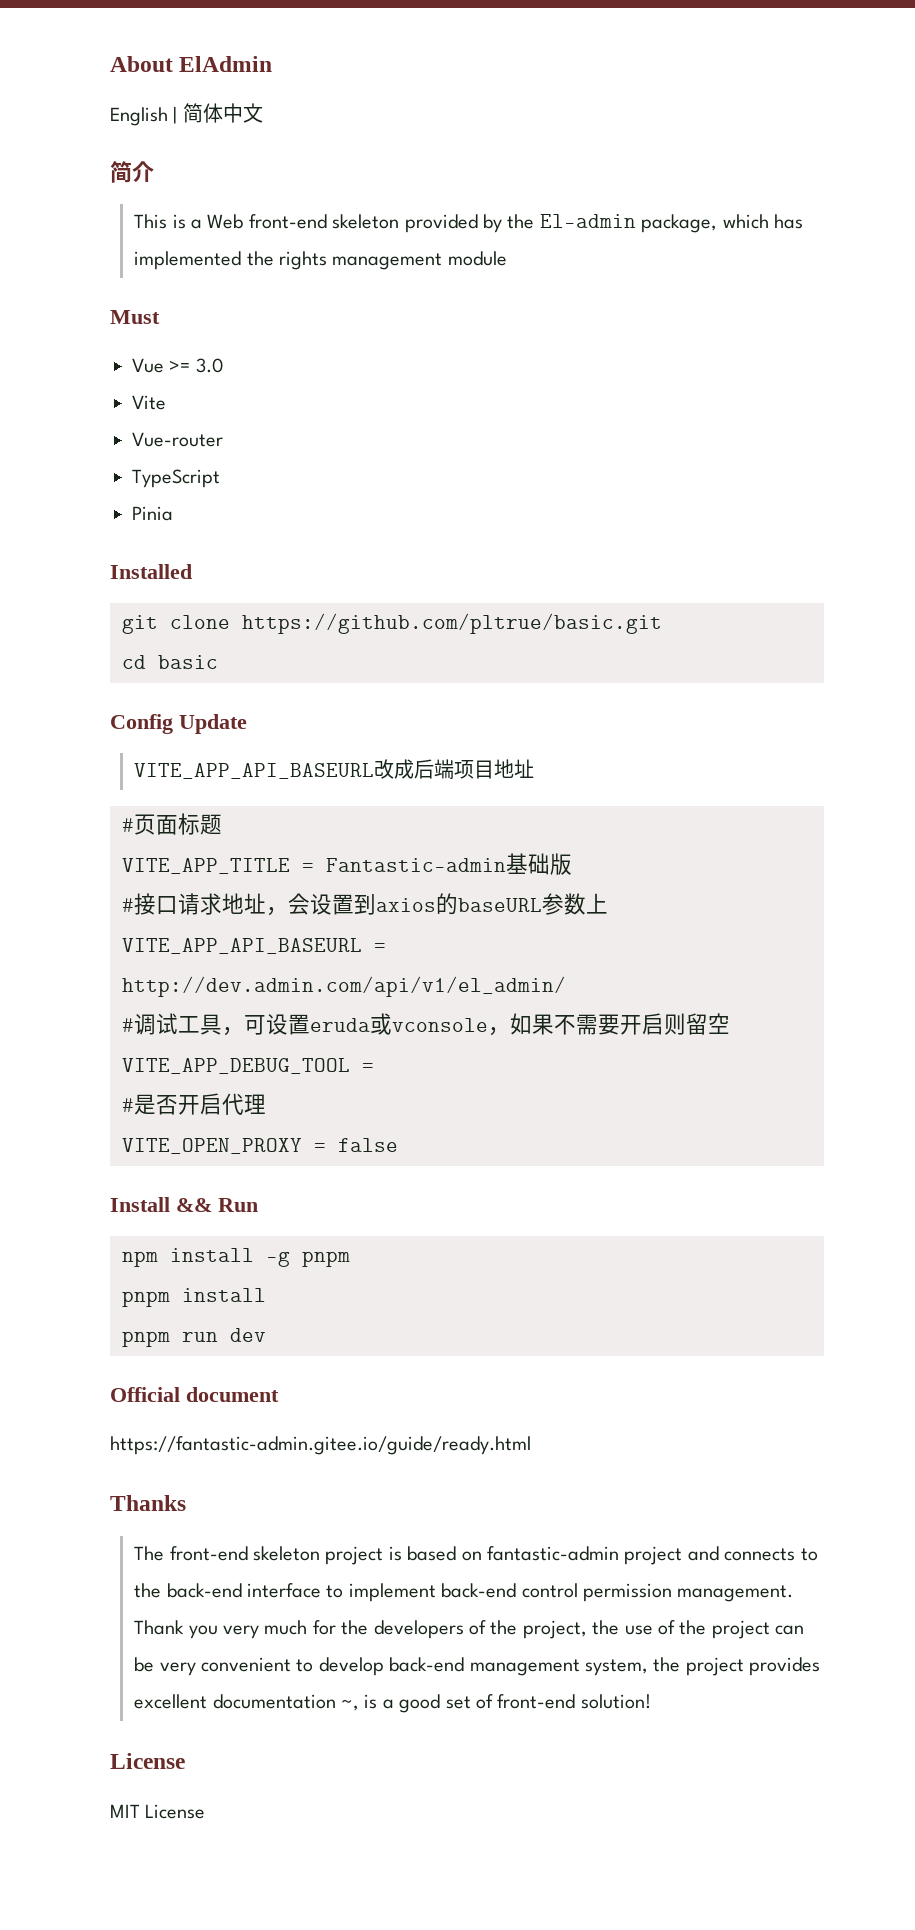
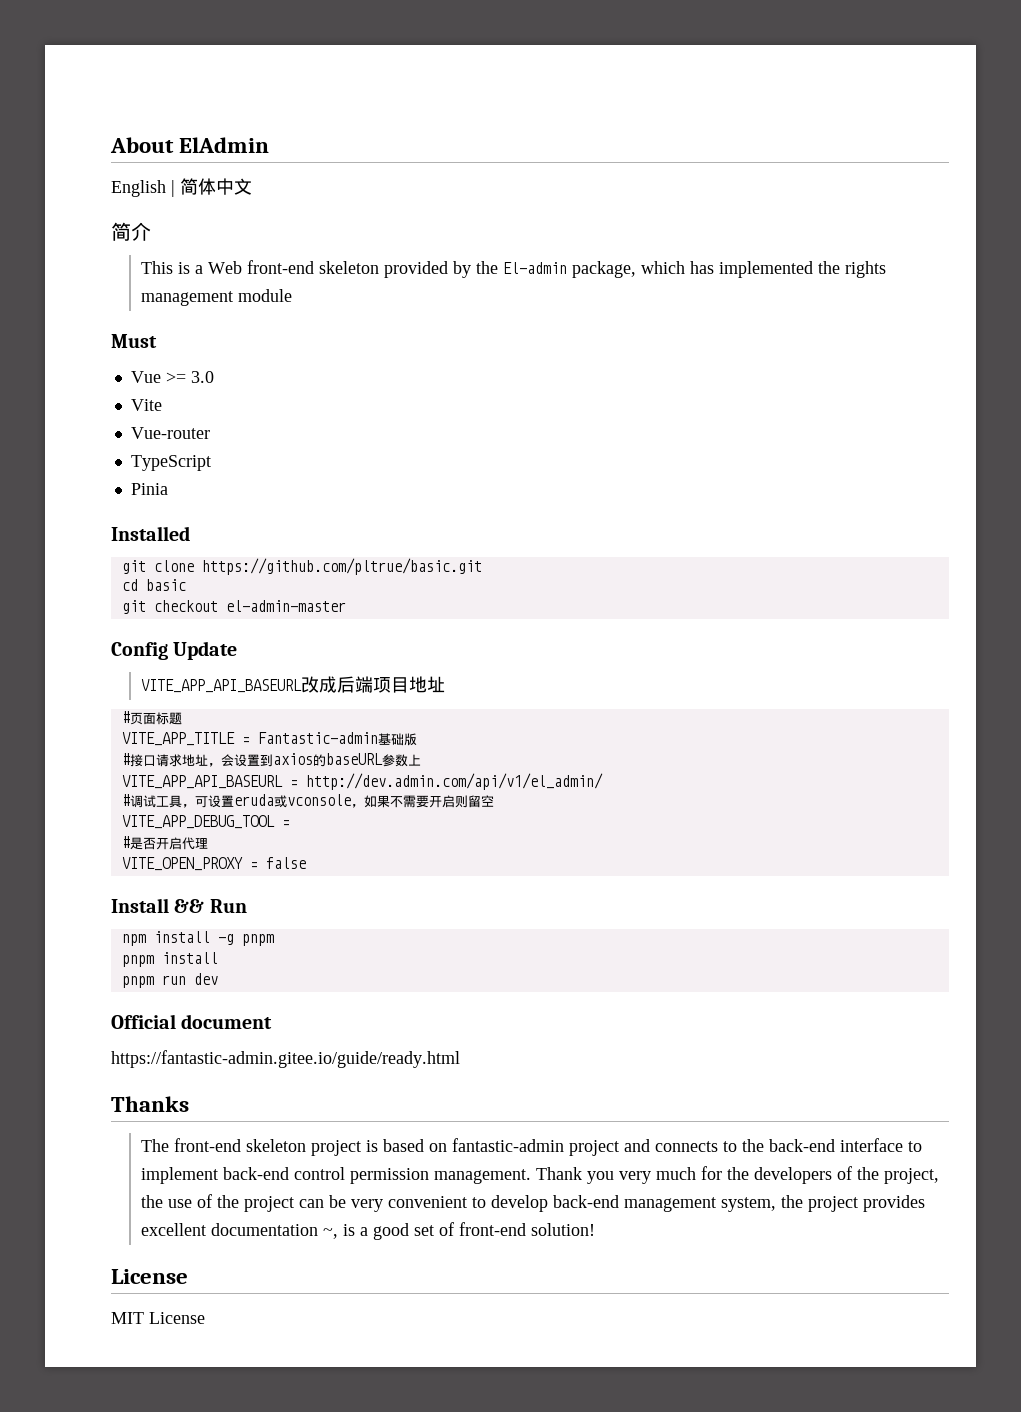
(218, 662) none -> [121,600,346,614] // git checkout el-admin-master

